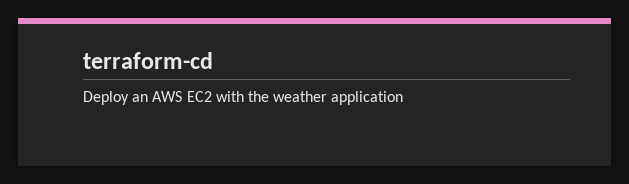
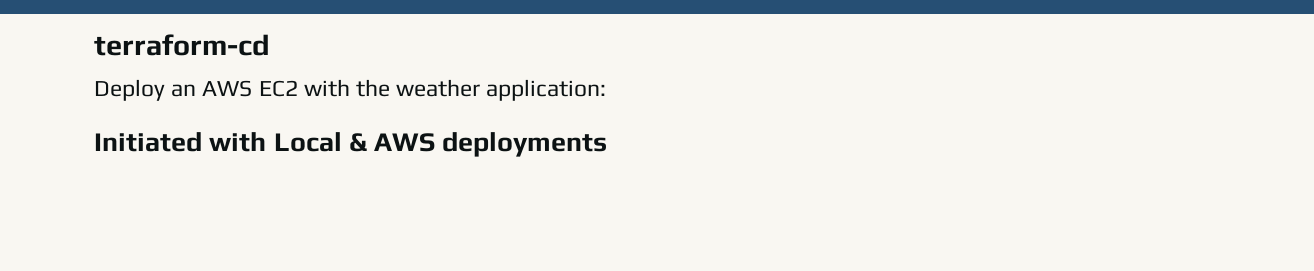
[331,91,404,105] application -> [486,79,607,101] [94,132,608,157] application: // Initiated with Local & AWS deployments

